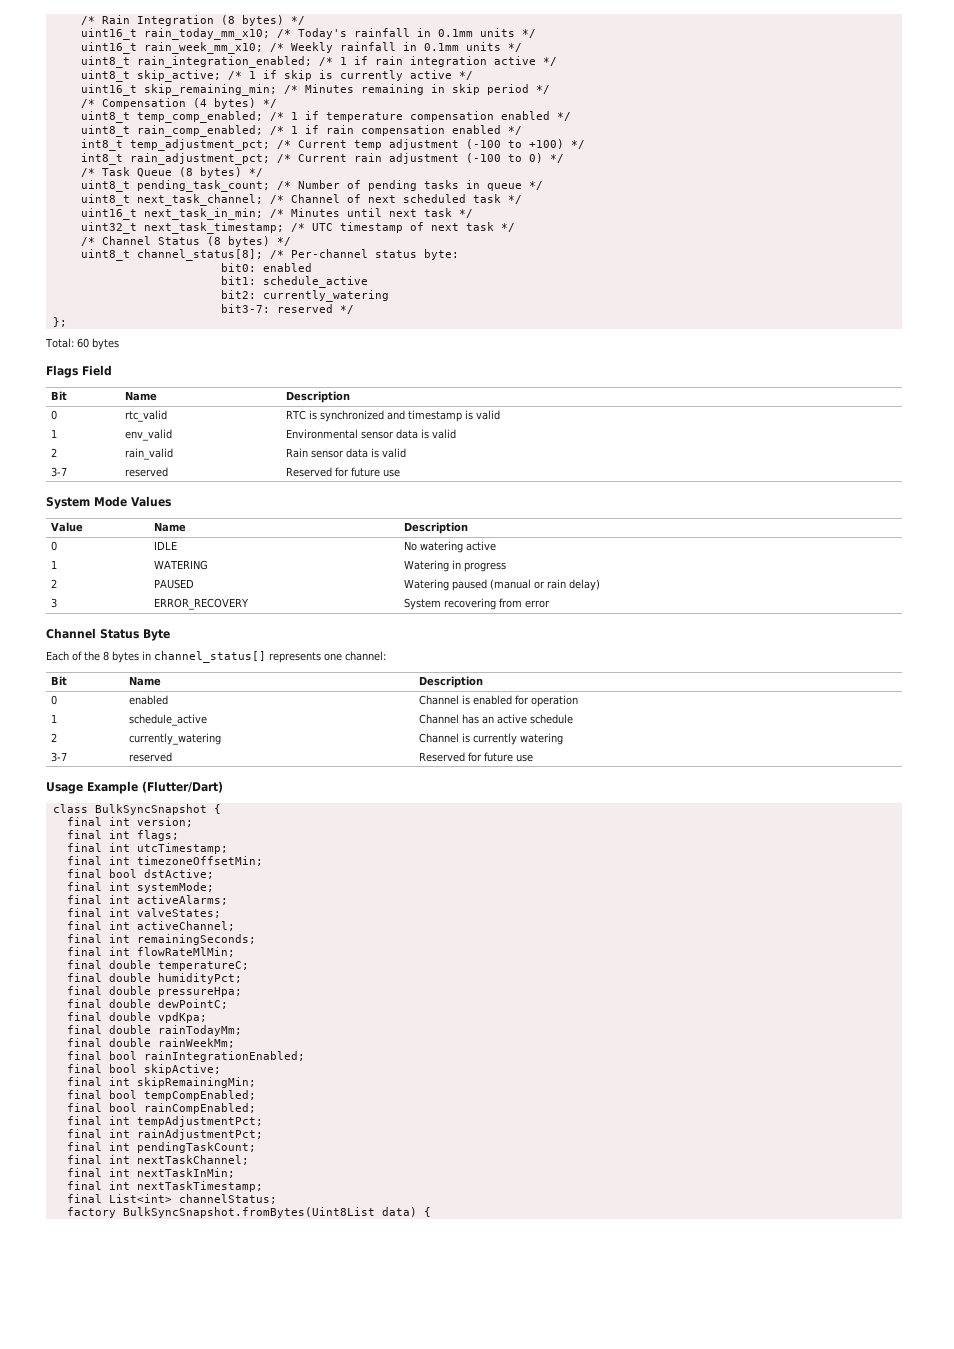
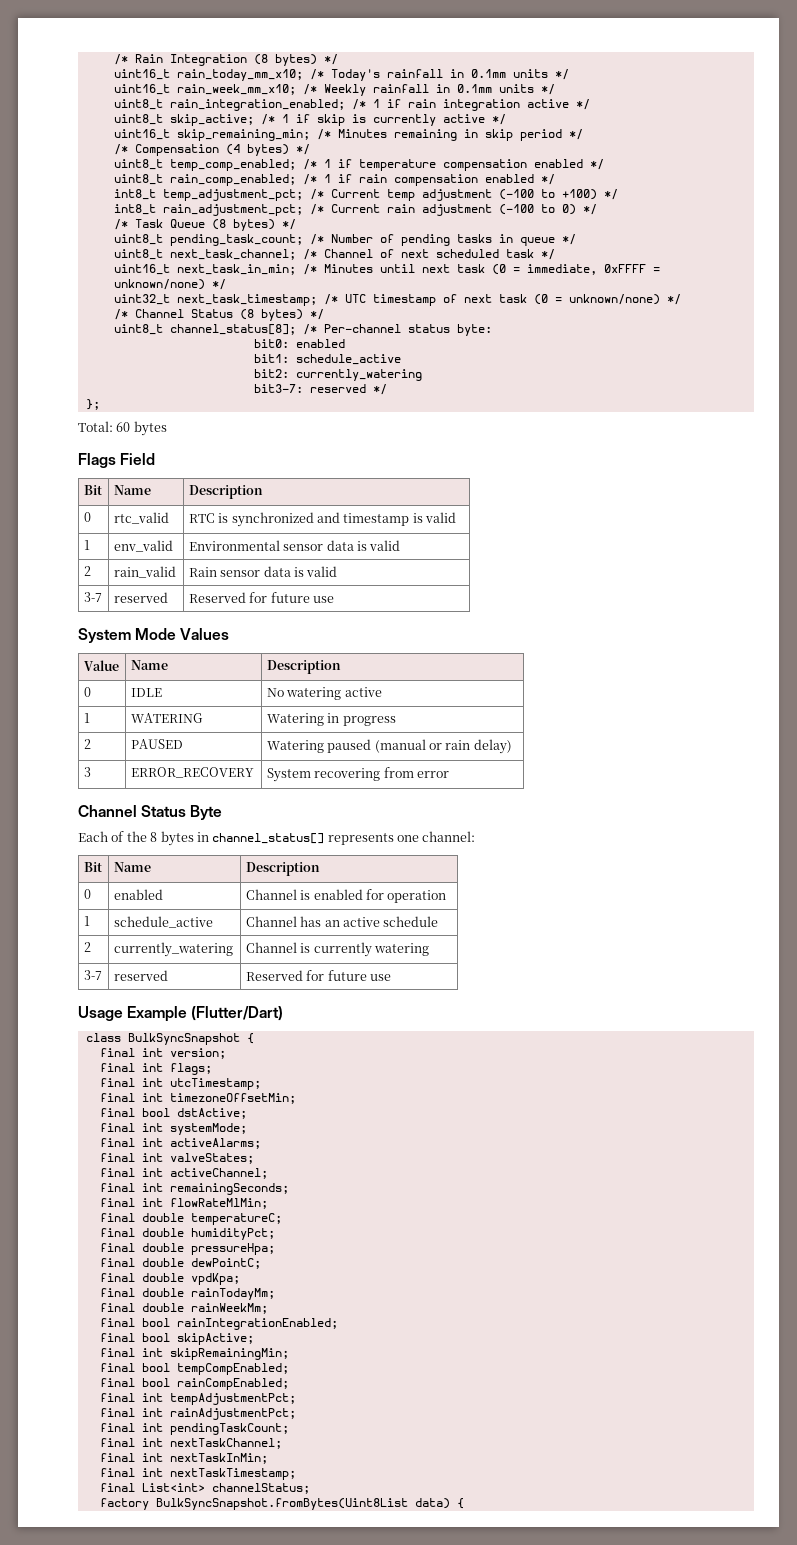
(452, 212) none -> [491,264,660,275] [113,279,205,290] (0 = immediate, 0xFFFF = unknown/none)
(494, 226) none -> [533,294,660,305] (0 = unknown/none)

